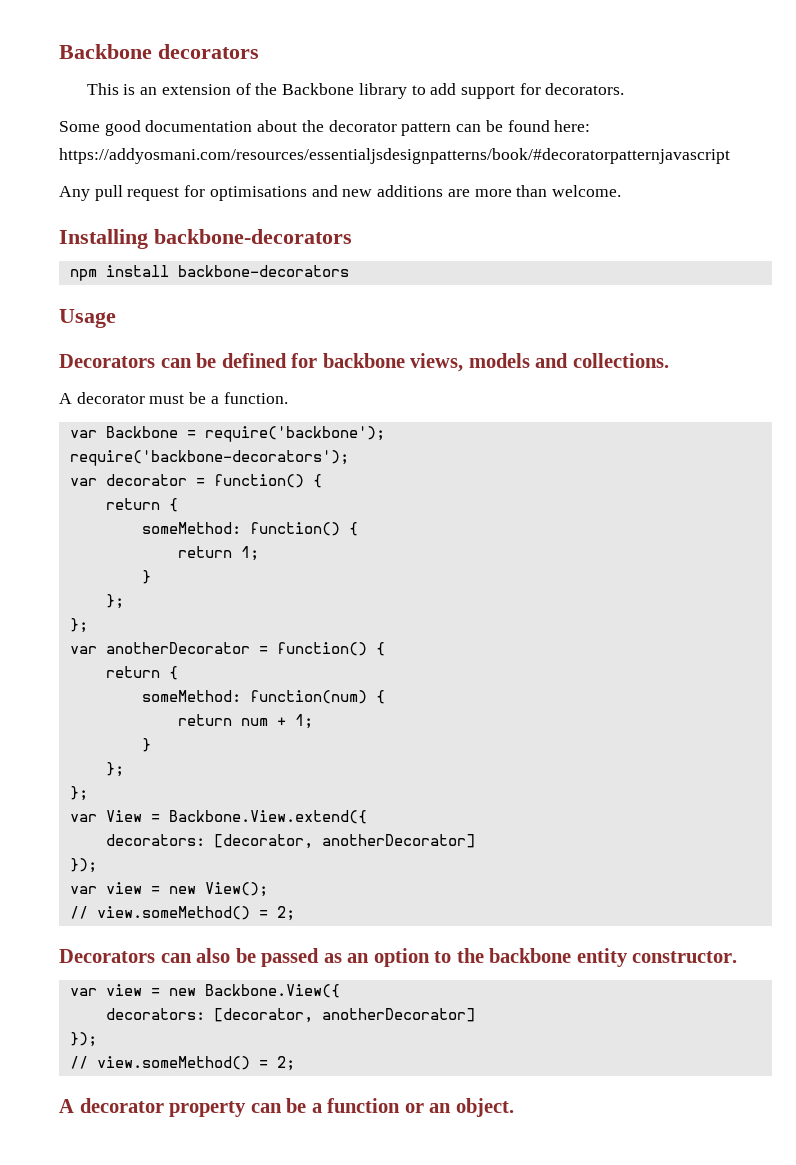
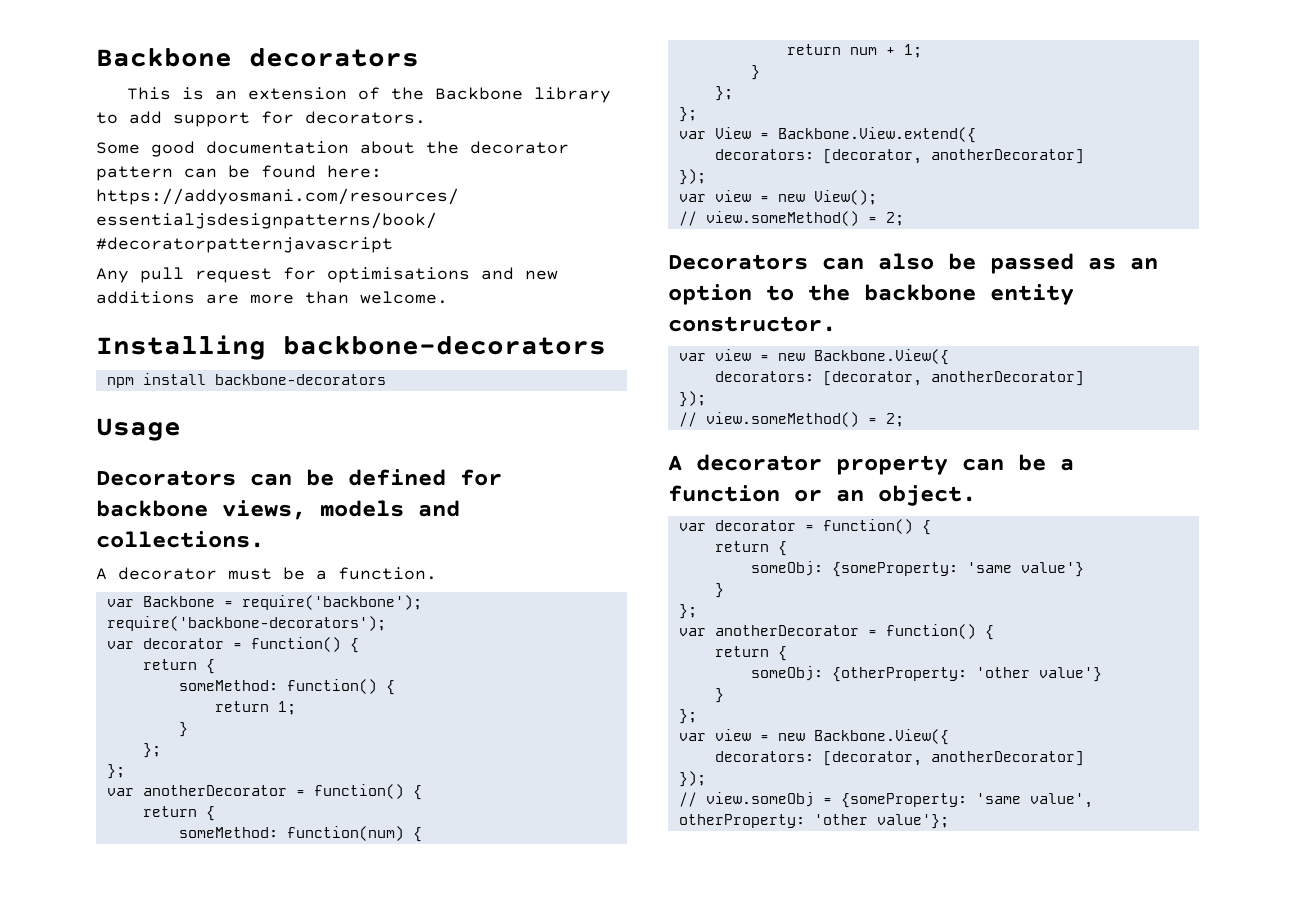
(514, 1107) none -> [678,519,931,535] [714,541,787,556] [750,561,1084,577] [714,583,724,598] [678,604,697,619] [678,624,994,640] [714,646,787,661] [750,666,1102,682] [714,688,724,703] [678,709,697,724] [678,729,949,745] [714,751,1084,766] [678,771,706,787] [678,792,1093,808] [678,814,949,829] // var decorator = function() { // return { // someObj: {someProperty: 'same value'} // } // }; // var anotherDecorator = function() { // return { // someObj: {otherProperty: 'other value'} // } // }; // var view = new Backbone.View({ // decorators: [decorator, anotherDecorator] // }); // // view.someObj = {someProperty: 'same value', otherProperty: 'other value'};

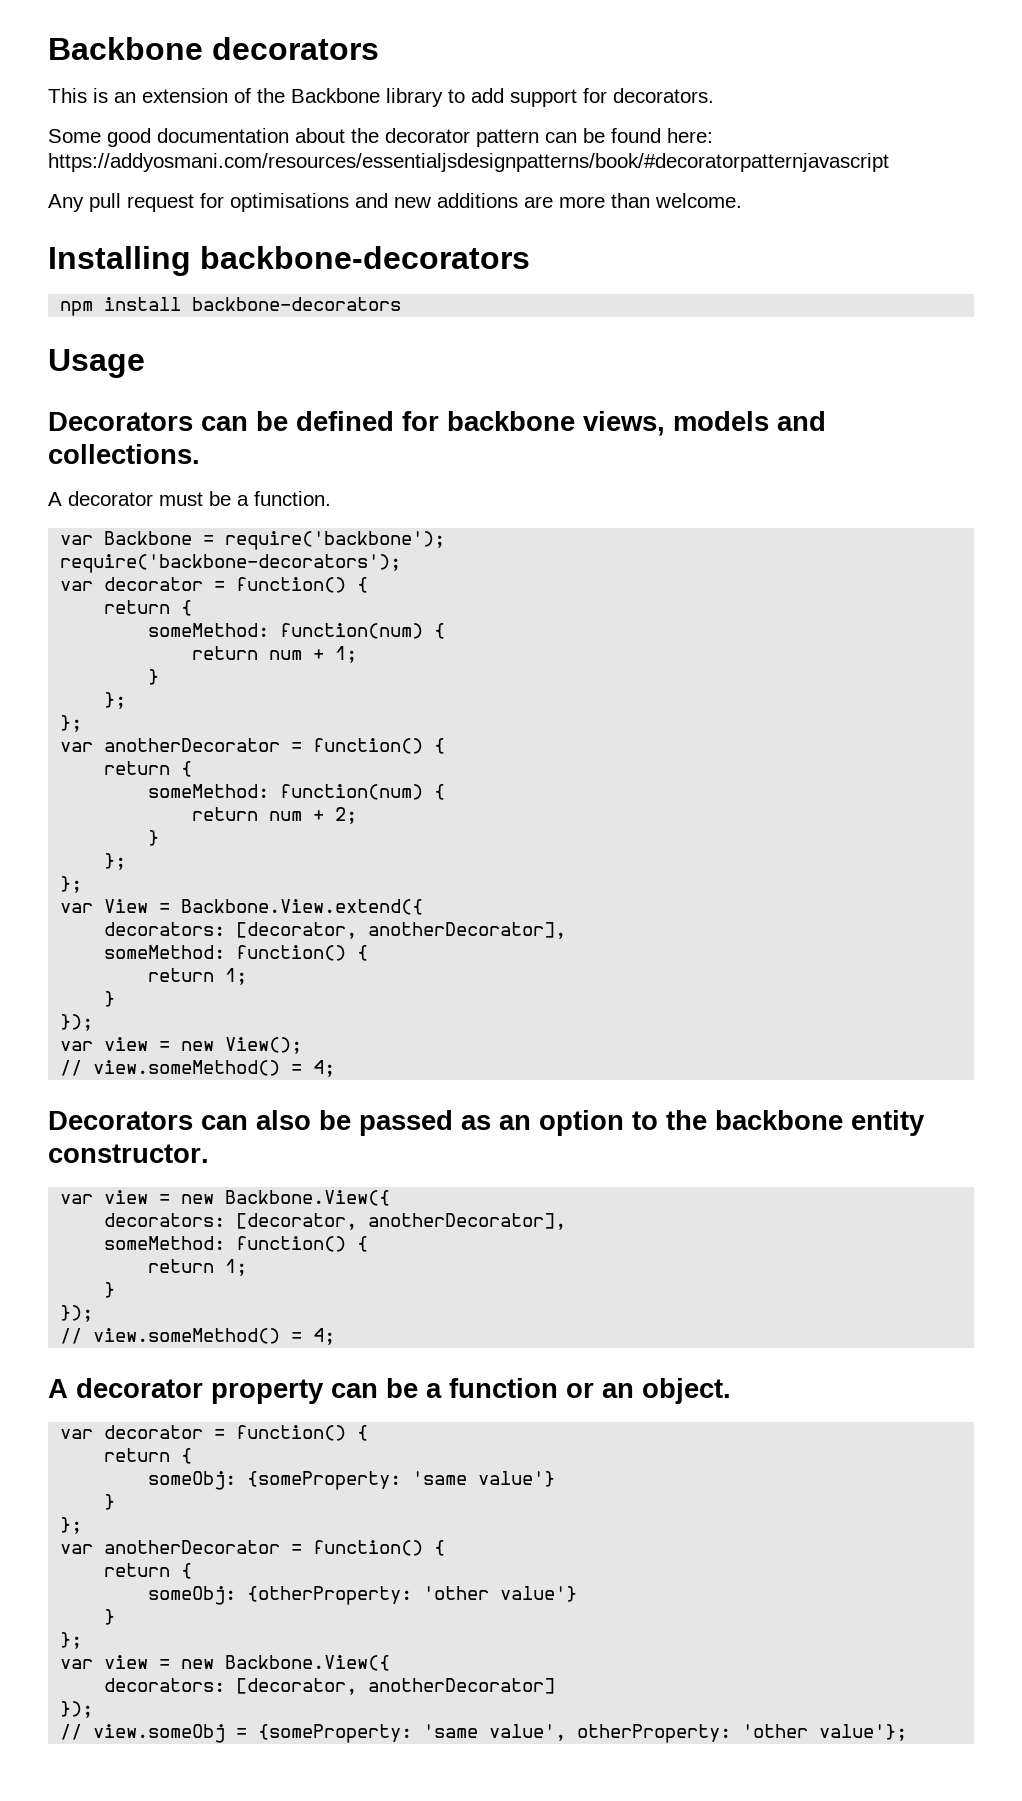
[286,679,395,695] [214,701,269,712] function() { // return -> [280,623,446,639] [192,646,325,660] function(num) { // return num +
[903,44,922,58] 1; -> [335,807,358,824] 2;
[930,149,1084,164] anotherDecorator] -> [368,922,567,939] [104,945,369,961] [148,968,248,985] [104,991,116,1007] anotherDecorator], // someMethod: function() { // return 1; // }
[885,212,904,226] 2; -> [313,1060,336,1077] 4;
[930,371,1084,386] anotherDecorator] -> [368,1213,567,1230] [104,1236,369,1252] [148,1259,248,1276] [104,1282,116,1298] anotherDecorator], // someMethod: function() { // return 1; // }
[885,413,904,427] 2; -> [313,1328,336,1345] 4;

